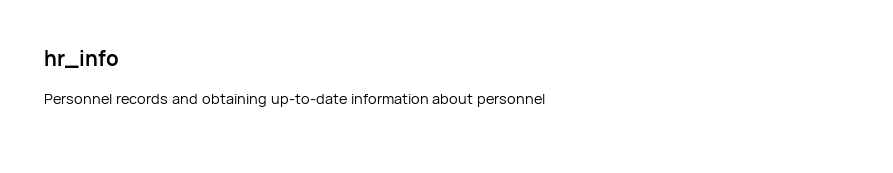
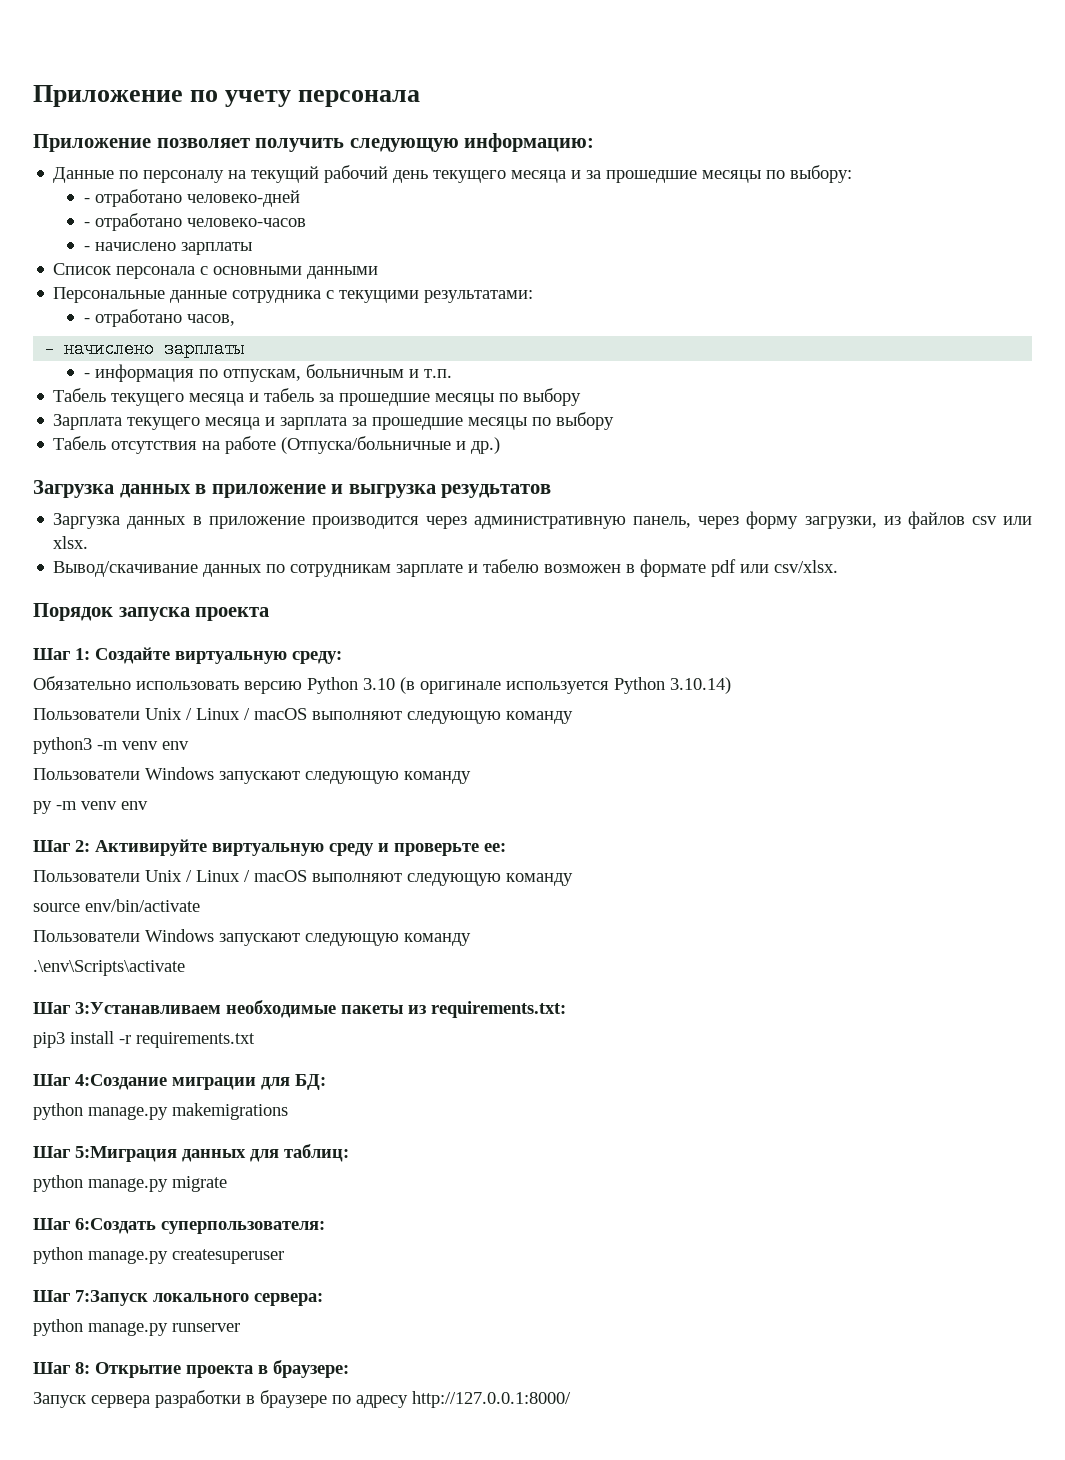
[44,50,119,68] [44,94,546,107] hr_info // Personnel records and obtaining up-to-date information about personnel -> [33,85,421,107] [33,133,595,152] [53,165,853,183] [83,189,300,207] [83,213,306,231] [83,242,252,255] [53,263,379,279] [53,287,534,303] [83,309,235,327] [44,340,245,358] [83,364,452,382] [53,388,582,406] [53,412,615,430] [53,436,501,454] [33,480,552,498] [53,511,1032,529] [53,536,89,549] [53,559,839,577] [33,603,270,621] [33,647,342,664] [33,676,731,694] [33,708,573,724] [33,737,189,754] [33,767,471,784] [33,801,148,814] [33,839,506,856] [33,870,573,886] [33,899,200,912] [33,929,471,946] [33,960,185,976] [33,1000,566,1018] [33,1031,255,1048] [33,1074,326,1090] [33,1103,288,1120] [33,1144,349,1162] [33,1175,227,1192] [33,1218,325,1234] [33,1247,284,1264] [33,1290,323,1306] [33,1319,240,1336] [33,1360,349,1378] [33,1390,571,1408] Приложение по учету персонала // Приложение позволяет получить следующую информацию: // Данные по персоналу на текущий рабочий день текущего месяца и за прошедшие месяцы по выбору: // - отработано человеко-дней // - отработано человеко-часов // - начислено зарплаты // Список персонала с основными данными // Персональные данные сотрудника с текущими результатами: // - отработано часов, // - начислено зарплаты // - информация по отпускам, больничным и т.п. // Табель текущего месяца и табель за прошедшие месяцы по выбору // Зарплата текущего месяца и зарплата за прошедшие месяцы по выбору // Табель отсутствия на работе (Отпуска/больничные и др.) // Загрузка данных в приложение и выгрузка резудьтатов // Заргузка данных в приложение производится через административную панель, через форму загрузки, из файлов csv или xlsx. // Вывод/скачивание данных по сотрудникам зарплате и табелю возможен в формате pdf или csv/xlsx. // Порядок запуска проекта // Шаг 1: Создайте виртуальную среду: // Обязательно использовать версию Python 3.10 (в оригинале используется Python 3.10.14) // Пользователи Unix / Linux / macOS выполняют следующую команду // python3 -m venv env // Пользователи Windows запускают следующую команду // py -m venv env // Шаг 2: Активируйте виртуальную среду и проверьте ее: // Пользователи Unix / Linux / macOS выполняют следующую команду // source env/bin/activate // Пользователи Windows запускают следующую команду // .\env\Scripts\activate // Шаг 3:Устанавливаем необходимые пакеты из requirements.txt: // pip3 install -r requirements.txt // Шаг 4:Создание миграции для БД: // python manage.py makemigrations // Шаг 5:Миграция данных для таблиц: // python manage.py migrate // Шаг 6:Создать суперпользователя: // python manage.py createsuperuser // Шаг 7:Запуск локального сервера: // python manage.py runserver // Шаг 8: Открытие проекта в браузере: // Запуск сервера разработки в браузере по адресу http://127.0.0.1:8000/

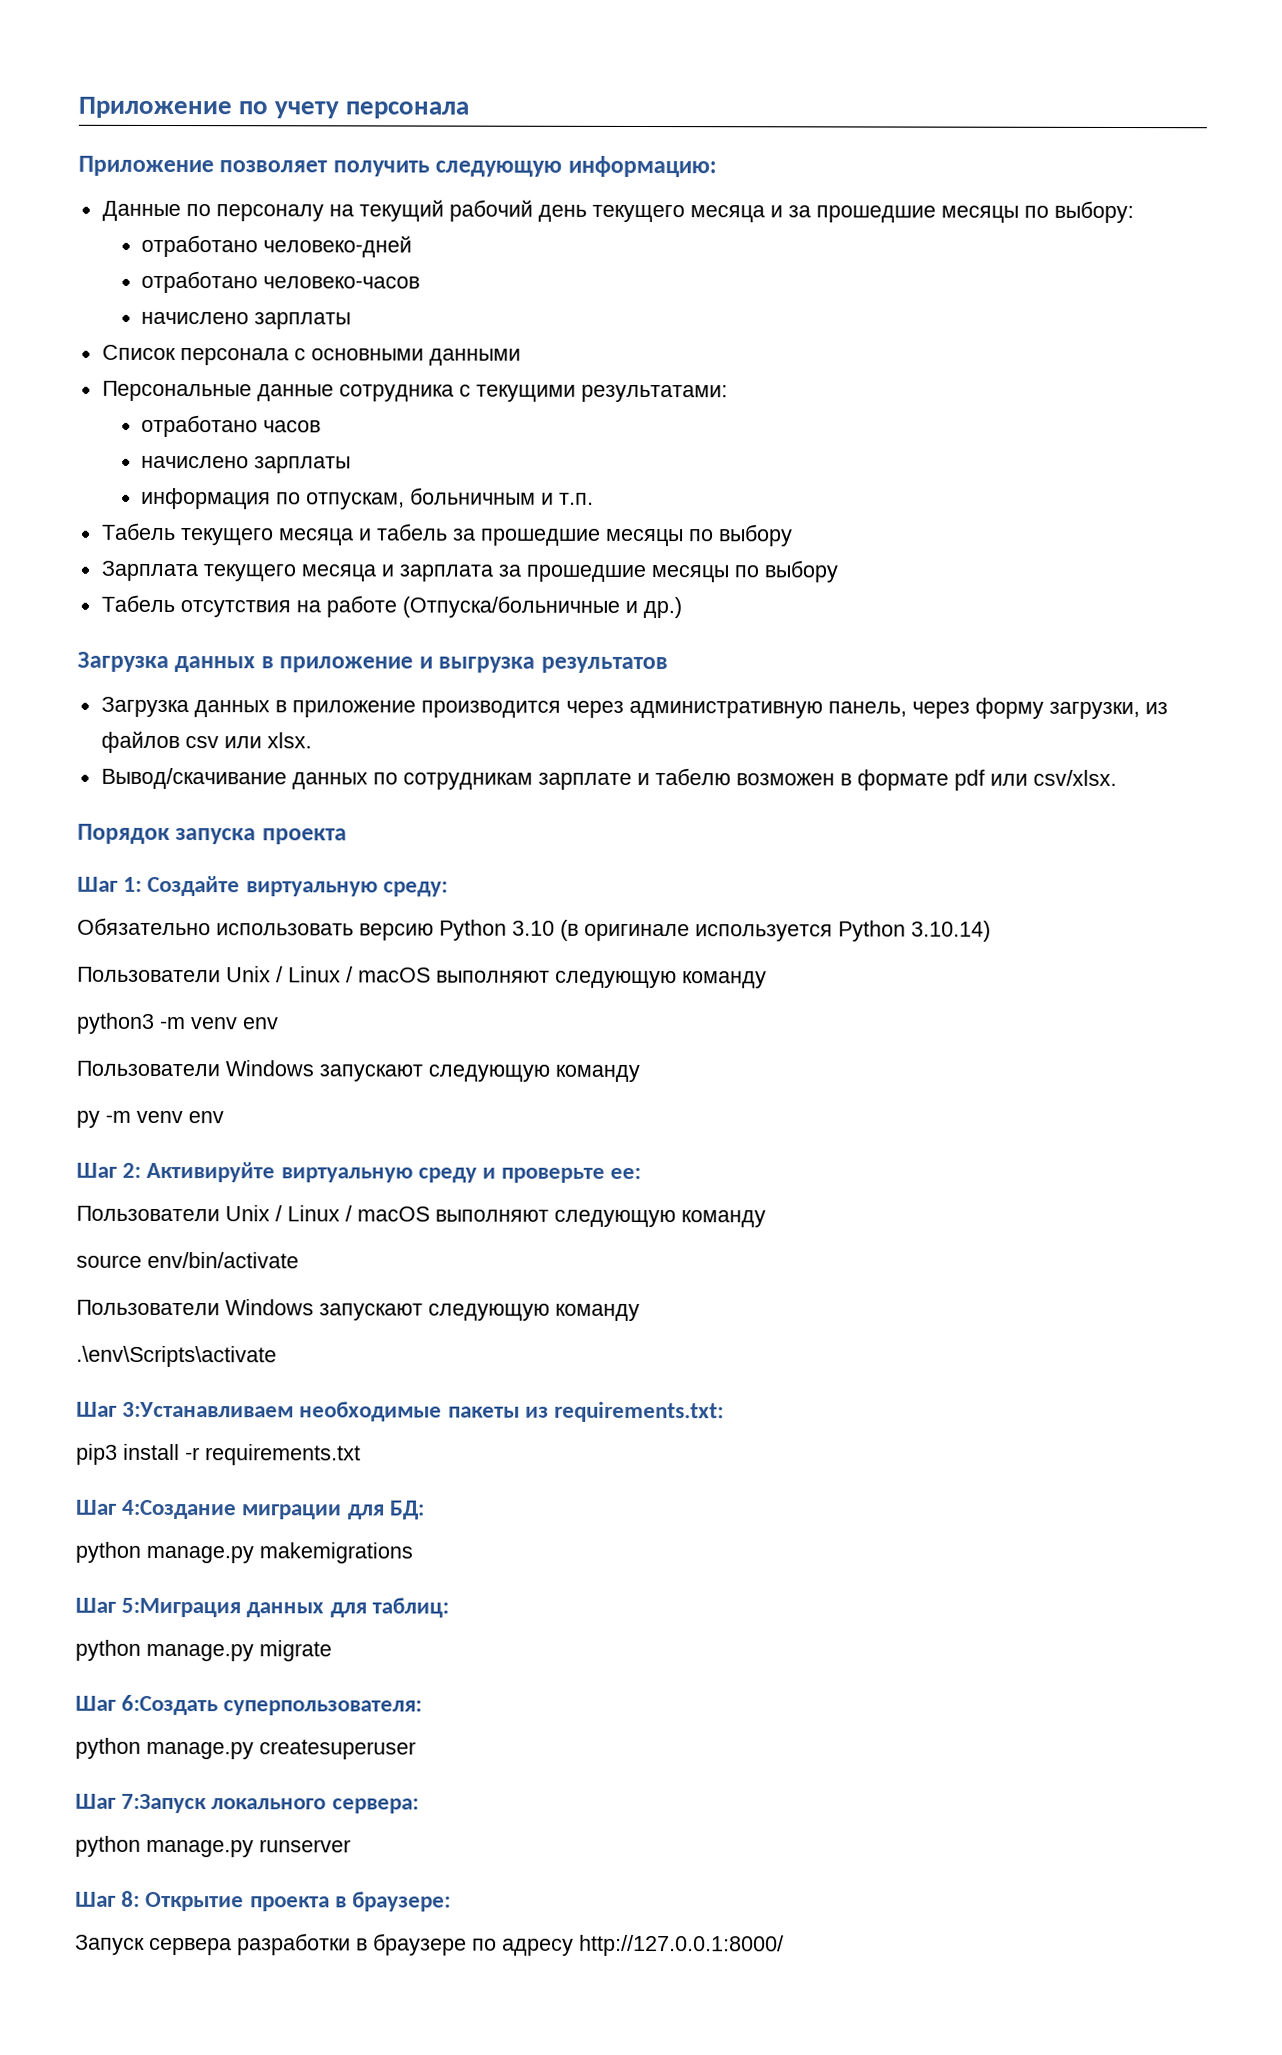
[83,198,90,203] - -> (1134, 212) none
[83,222,90,227] - -> (413, 246) none
[83,246,90,251] - -> (421, 282) none
[83,309,235,327] [44,340,245,358] [83,373,90,378] - отработано часов, // - начислено зарплаты // - -> [141,414,322,438] [141,455,352,474] отработано часов // начислено зарплаты //
[441,484,552,498] [53,513,121,529] резудьтатов // Заргузка -> [540,656,668,674] [100,696,189,718] результатов // Загрузка

